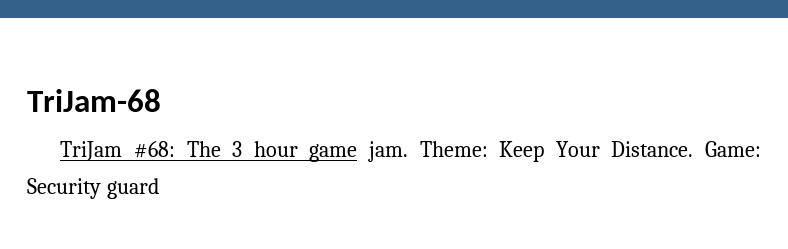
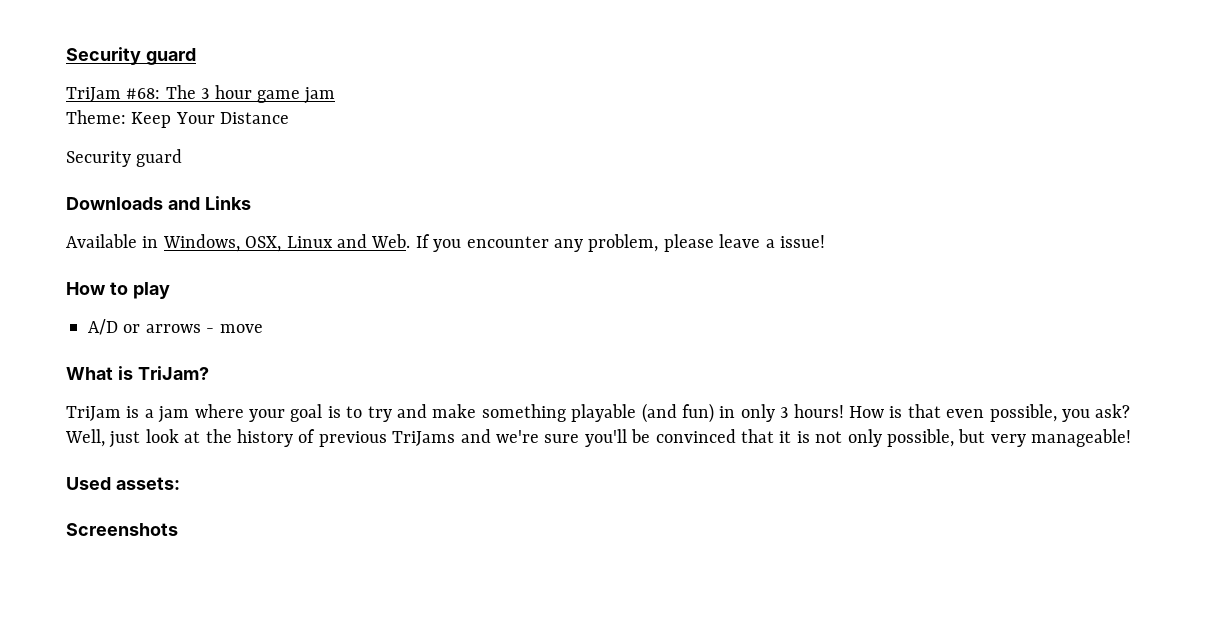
[27,89,161,112] TriJam-68 -> [66,47,196,65] Security guard
[368,141,409,162] jam. -> [304,87,336,104] jam //
[611,141,761,157] [27,178,159,199] Distance. Game: Security guard -> [220,112,290,124] [66,149,183,167] [66,196,251,210] [66,234,825,252] [66,282,170,299] [88,319,263,335] [66,366,209,380] [66,403,1131,423] [65,429,1132,448] [66,477,180,490] [66,523,178,536] Distance // Security guard // Downloads and Links // Available in Windows, OSX, Linux and Web. If you encounter any problem, please leave a issue! // How to play // A/D or arrows - move // What is TriJam? // TriJam is a jam where your goal is to try and make something playable (and fun) in only 3 hours! How is that even possible, you ask? Well, just look at the history of previous TriJams and we're sure you'll be convinced that it is not only possible, but very manageable! // Used assets: // Screenshots

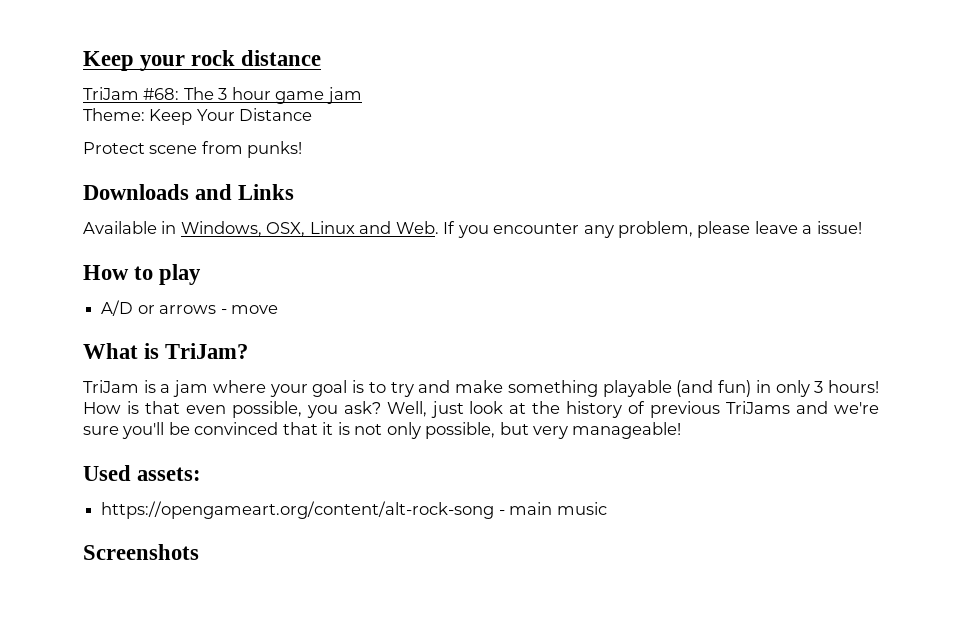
[66,47,196,65] Security guard -> [83,50,322,71] Keep your rock distance
[66,149,183,167] Security guard -> [83,141,303,158] Protect scene from punks!
(180, 483) none -> [101,501,607,519] // https://opengameart.org/content/alt-rock-song - main music

